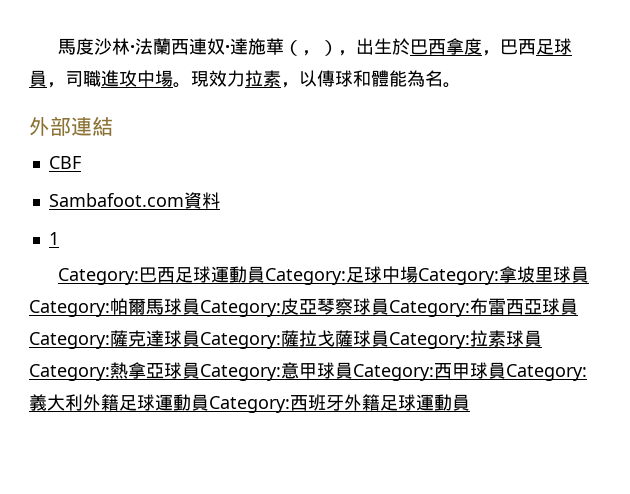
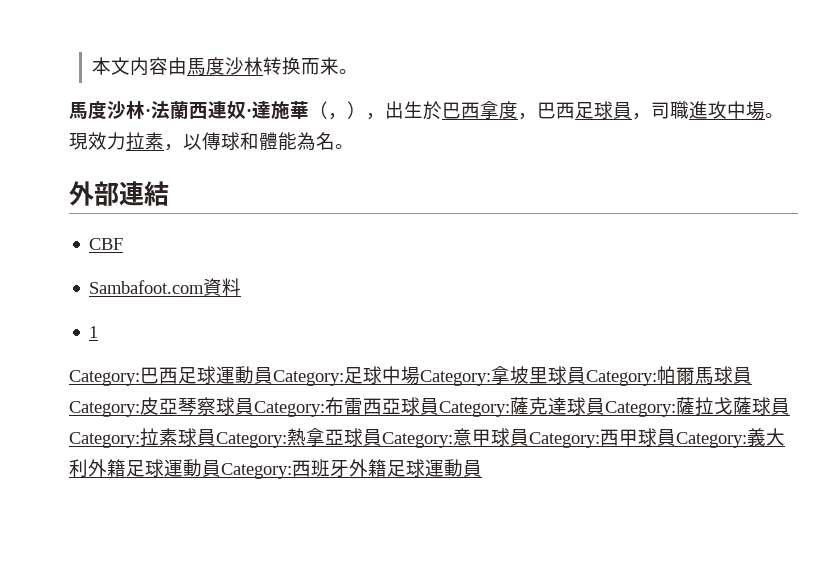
(58, 46) none -> [91,57,358,76] 本文内容由馬度沙林转换而来。 //

